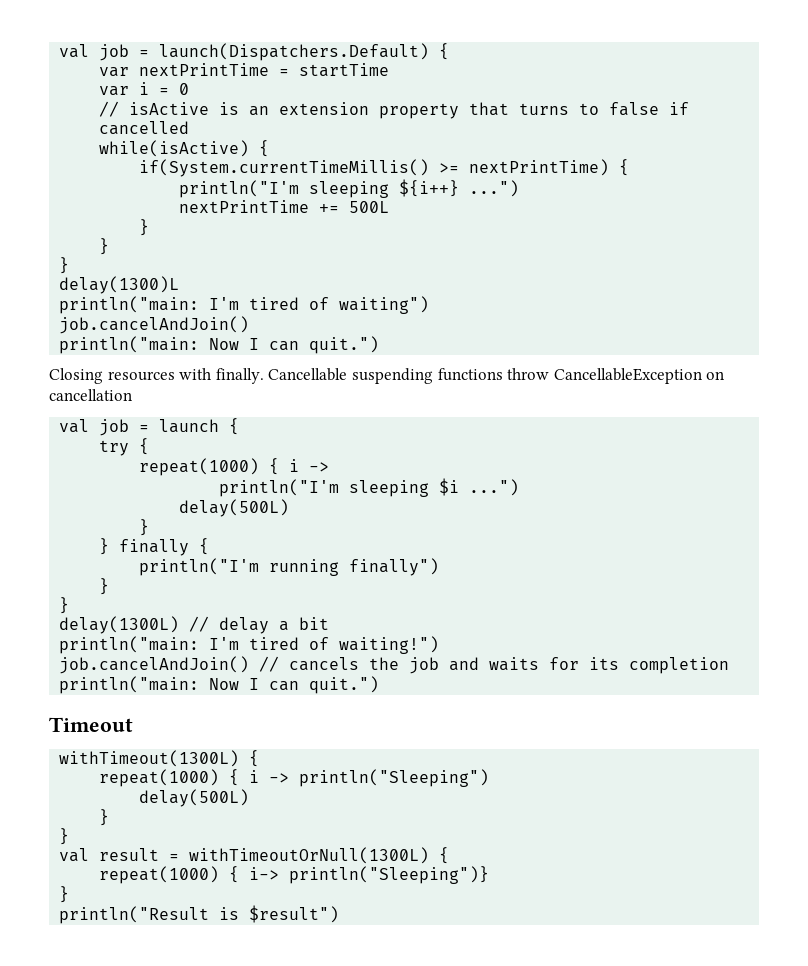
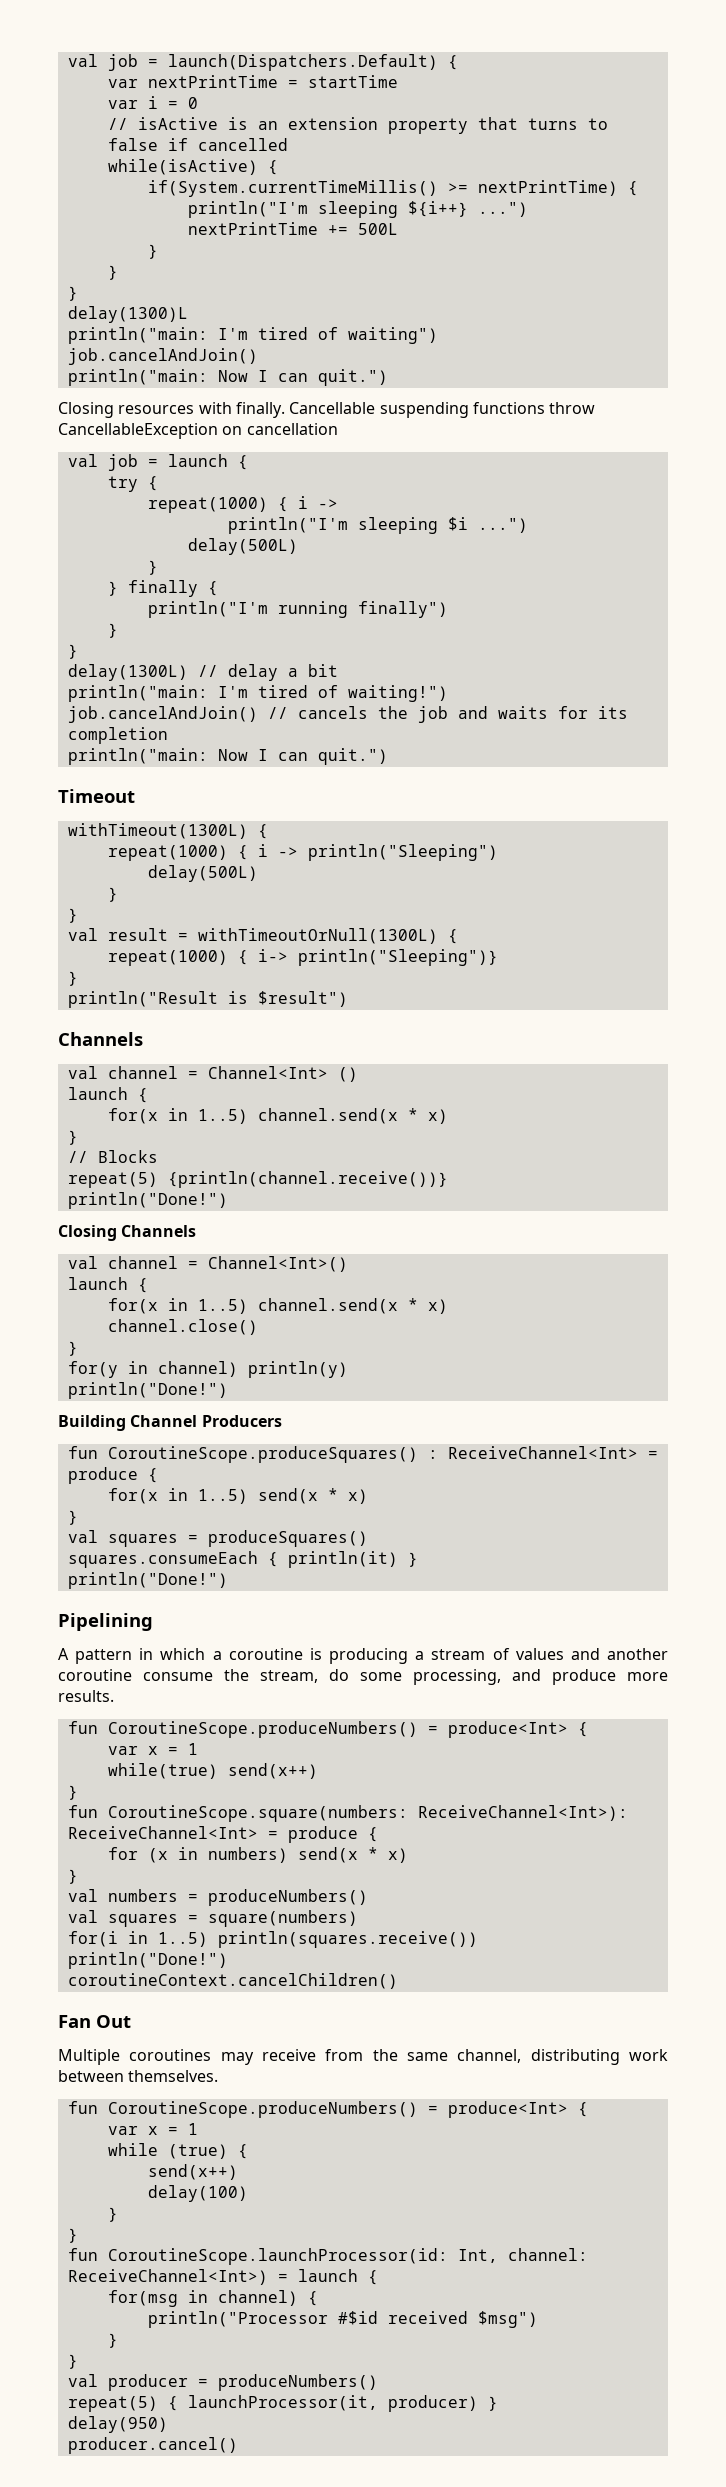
(340, 914) none -> [58,1032,143,1046] [67,1066,358,1082] [67,1087,148,1103] [107,1108,448,1124] [67,1130,78,1145] [67,1150,158,1163] [67,1171,448,1188] [67,1192,228,1209] [58,1225,197,1241] [67,1256,348,1272] [67,1277,148,1293] [107,1298,448,1314] [107,1319,258,1335] [67,1341,78,1356] [67,1361,348,1378] [67,1382,228,1399] [58,1415,282,1431] [67,1446,658,1463] [67,1467,158,1484] [107,1488,368,1504] [67,1510,78,1525] [67,1530,368,1547] [67,1551,418,1568] [67,1572,228,1589] [58,1613,153,1631] [58,1648,668,1664] [58,1669,668,1685] [58,1690,114,1702] [67,1721,588,1738] [107,1743,198,1755] [107,1763,318,1779] [67,1785,78,1800] [67,1805,628,1822] [67,1826,378,1843] [107,1847,408,1863] [67,1869,78,1884] [67,1889,368,1906] [67,1910,358,1927] [67,1931,478,1948] [67,1952,228,1969] [67,1973,398,1989] [58,2015,131,2028] [58,2049,668,2065] [58,2070,219,2082] [67,2101,588,2118] [107,2123,198,2135] [107,2143,248,2159] [147,2164,238,2180] [147,2185,248,2202] [107,2207,118,2222] [67,2228,78,2243] [67,2248,588,2265] [67,2269,378,2285] [107,2290,318,2307] [147,2311,538,2328] [107,2333,118,2348] [67,2354,78,2369] [67,2374,378,2391] [67,2395,498,2412] [67,2416,168,2433] [67,2437,238,2454] // Channels // val channel = Channel<Int> () // launch { // for(x in 1..5) channel.send(x * x) // } // // Blocks // repeat(5) {println(channel.receive())} // println("Done!") // Closing Channels // val channel = Channel<Int>() // launch { // for(x in 1..5) channel.send(x * x) // channel.close() // } // for(y in channel) println(y) // println("Done!") // Building Channel Producers // fun CoroutineScope.produceSquares() : ReceiveChannel<Int> = produce { // for(x in 1..5) send(x * x) // } // val squares = produceSquares() // squares.consumeEach { println(it) } // println("Done!") // Pipelining // A pattern in which a coroutine is producing a stream of values and another coroutine consume the stream, do some processing, and produce more results. // fun CoroutineScope.produceNumbers() = produce<Int> { // var x = 1 // while(true) send(x++) // } // fun CoroutineScope.square(numbers: ReceiveChannel<Int>): ReceiveChannel<Int> = produce { // for (x in numbers) send(x * x) // } // val numbers = produceNumbers() // val squares = square(numbers) // for(i in 1..5) println(squares.receive()) // println("Done!") // coroutineContext.cancelChildren() // Fan Out // Multiple coroutines may receive from the same channel, distributing work between themselves. // fun CoroutineScope.produceNumbers() = produce<Int> { // var x = 1 // while (true) { // send(x++) // delay(100) // } // } // fun CoroutineScope.launchProcessor(id: Int, channel: ReceiveChannel<Int>) = launch { // for(msg in channel) { // println("Processor #$id received $msg") // } // } // val producer = produceNumbers() // repeat(5) { launchProcessor(it, producer) } // delay(950) // producer.cancel()

